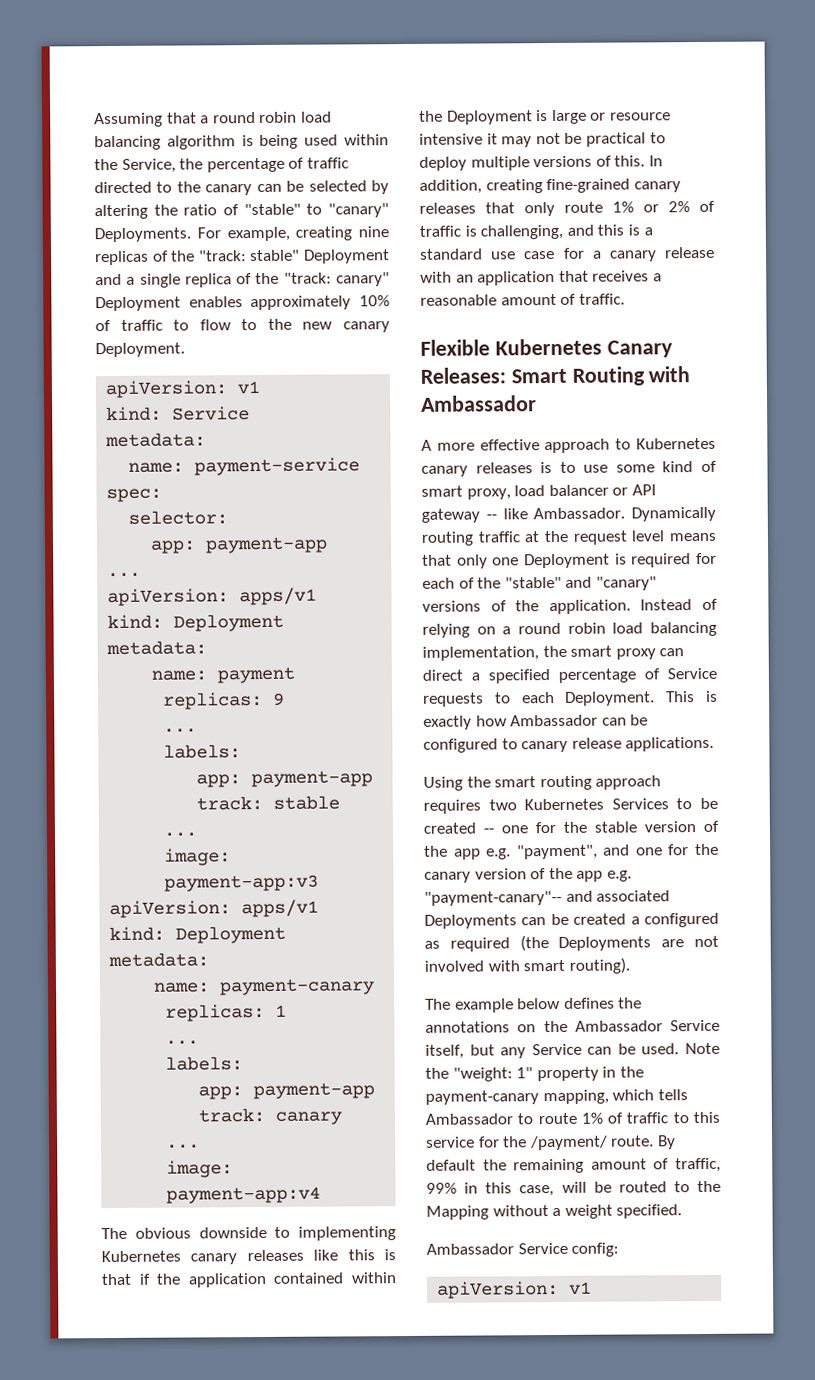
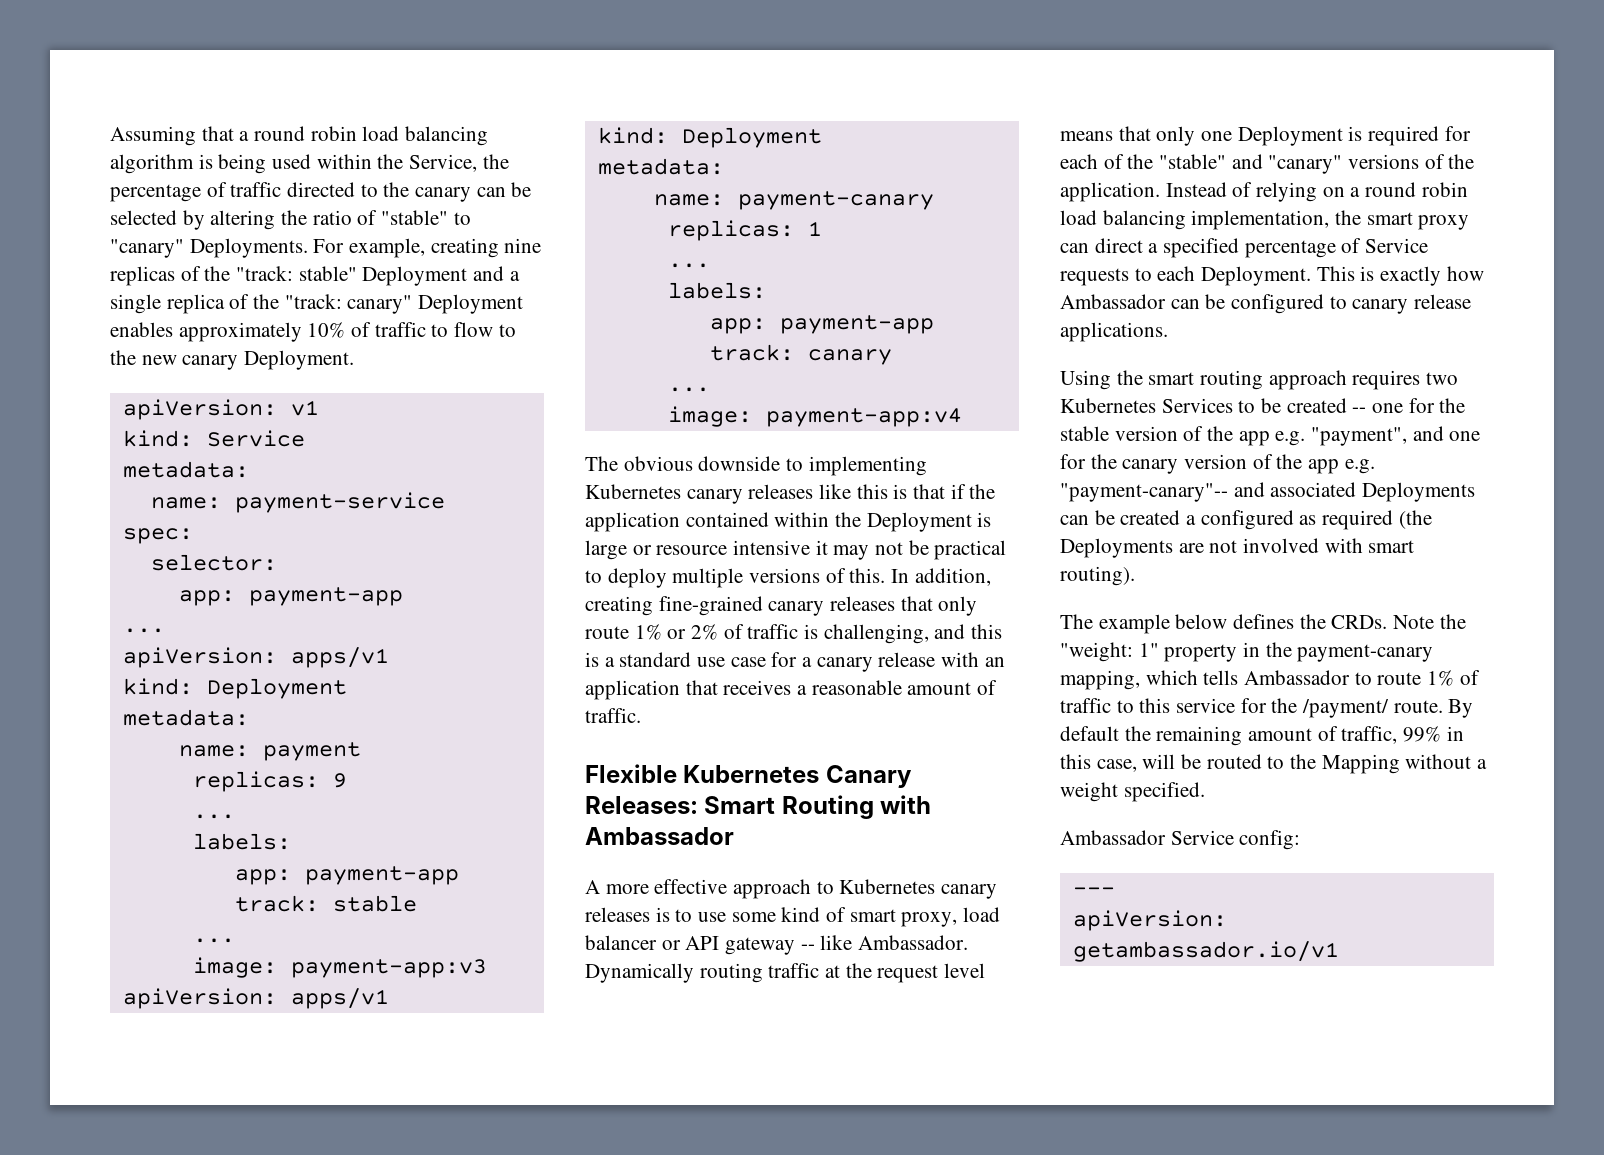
[425,1019,720,1033] [425,1043,680,1059] annotations on the Ambassador Service itself, but any Service can be used. -> [1331,615,1388,629] CRDs.
[437,1280,593,1299] // apiVersion: v1 -> [1072,887,1115,895] [1072,910,1227,931] [1072,941,1339,962] // --- // apiVersion: getambassador.io/v1

